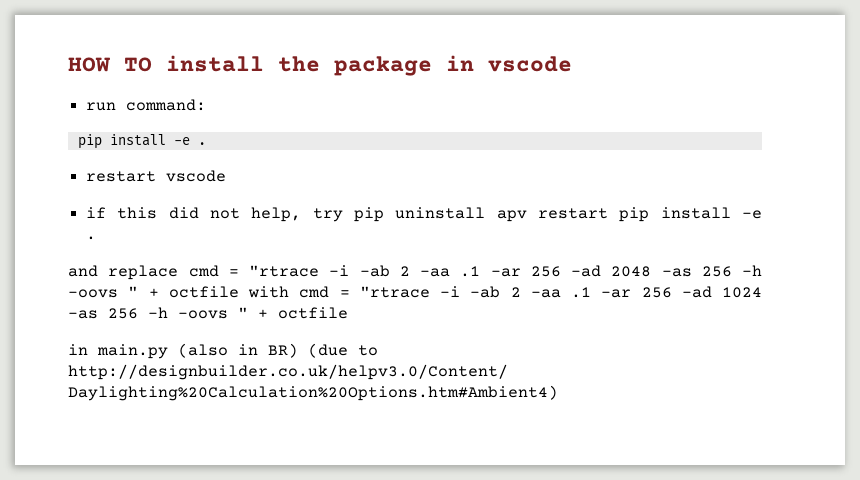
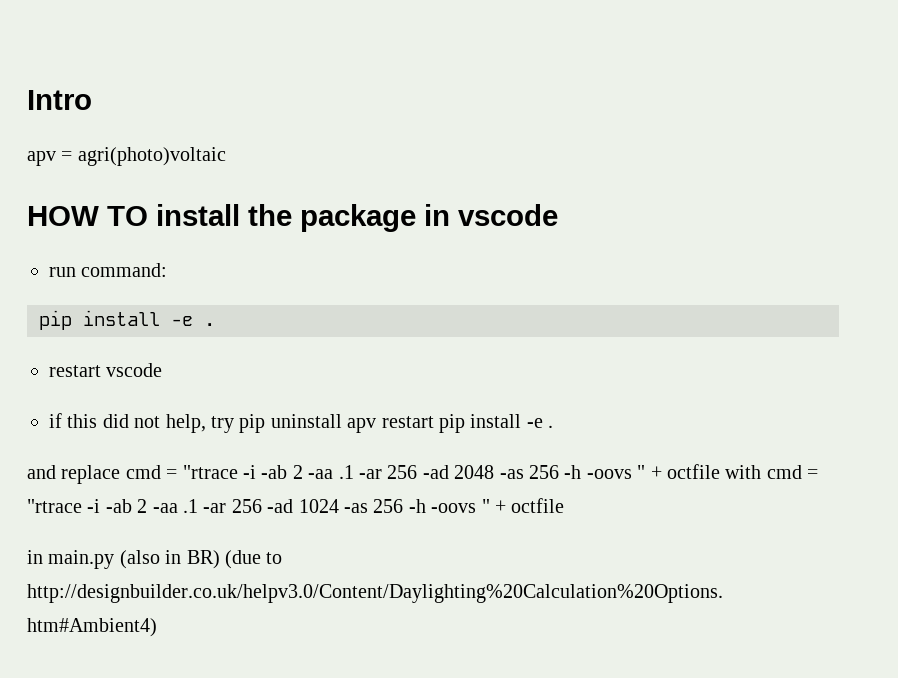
(68, 64) none -> [27,90,92,110] [27,147,226,166] Intro // apv = agri(photo)voltaic //

